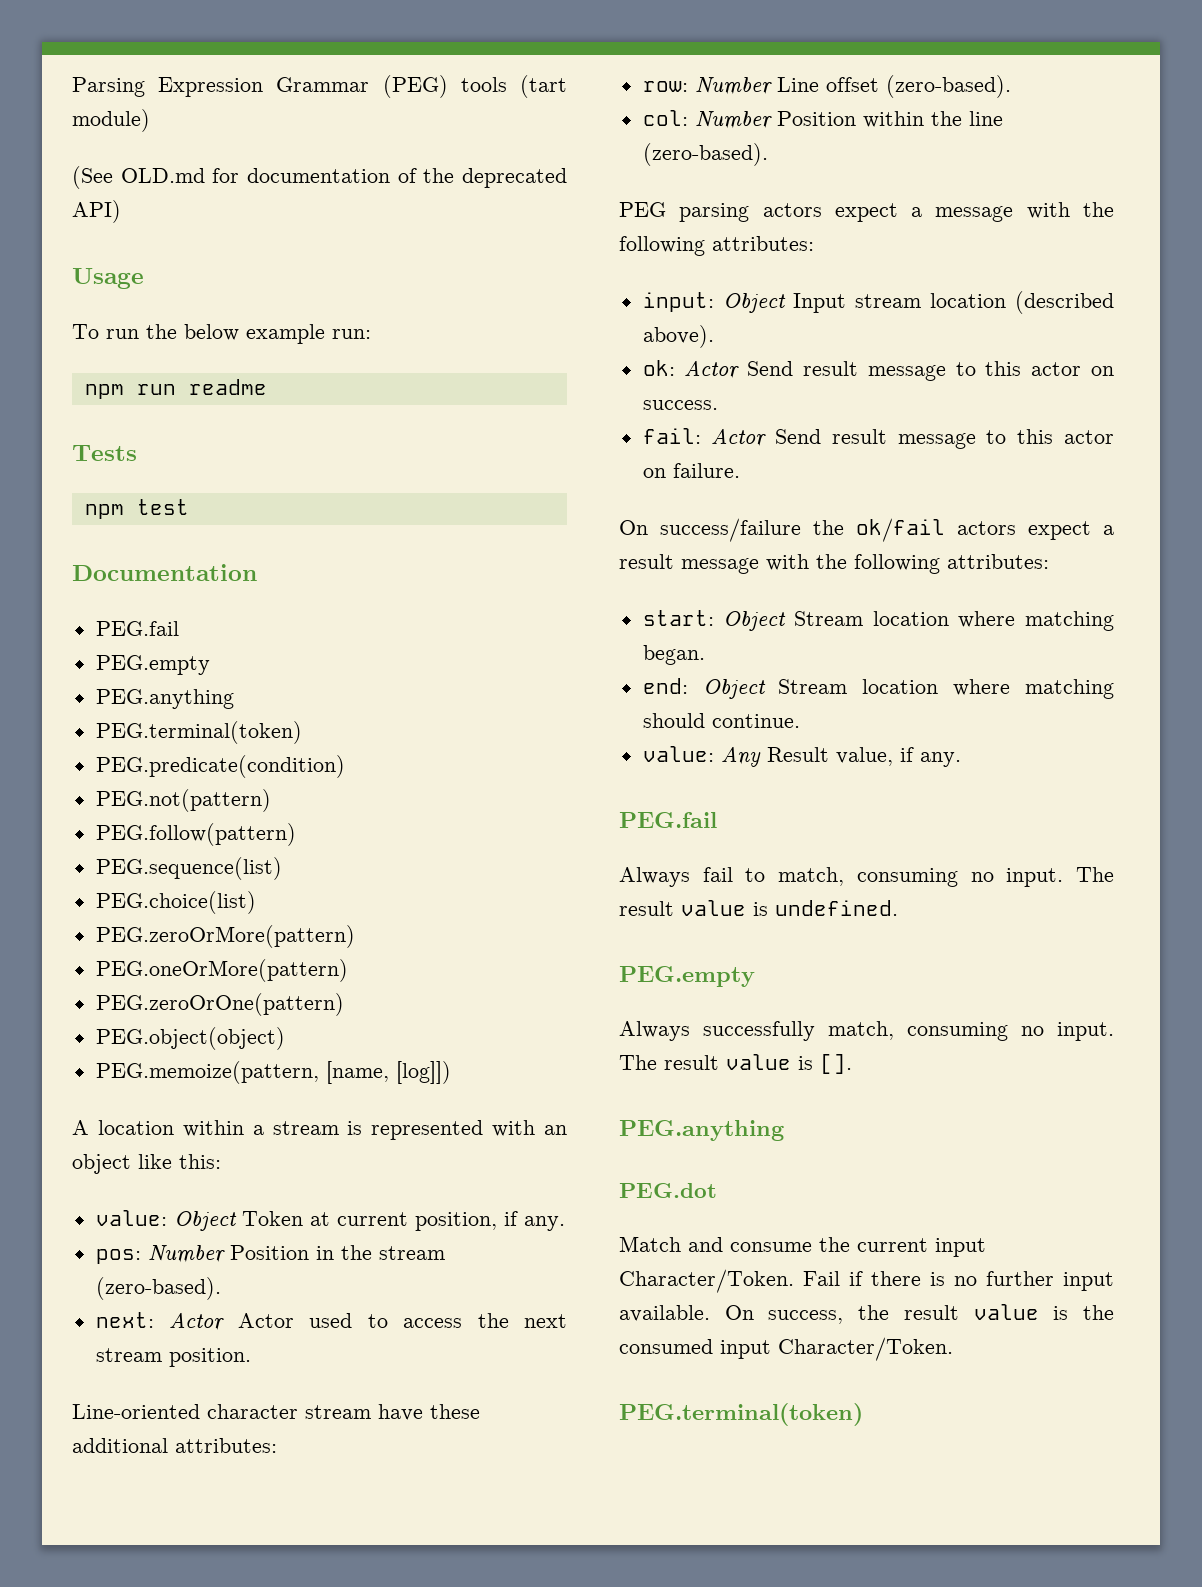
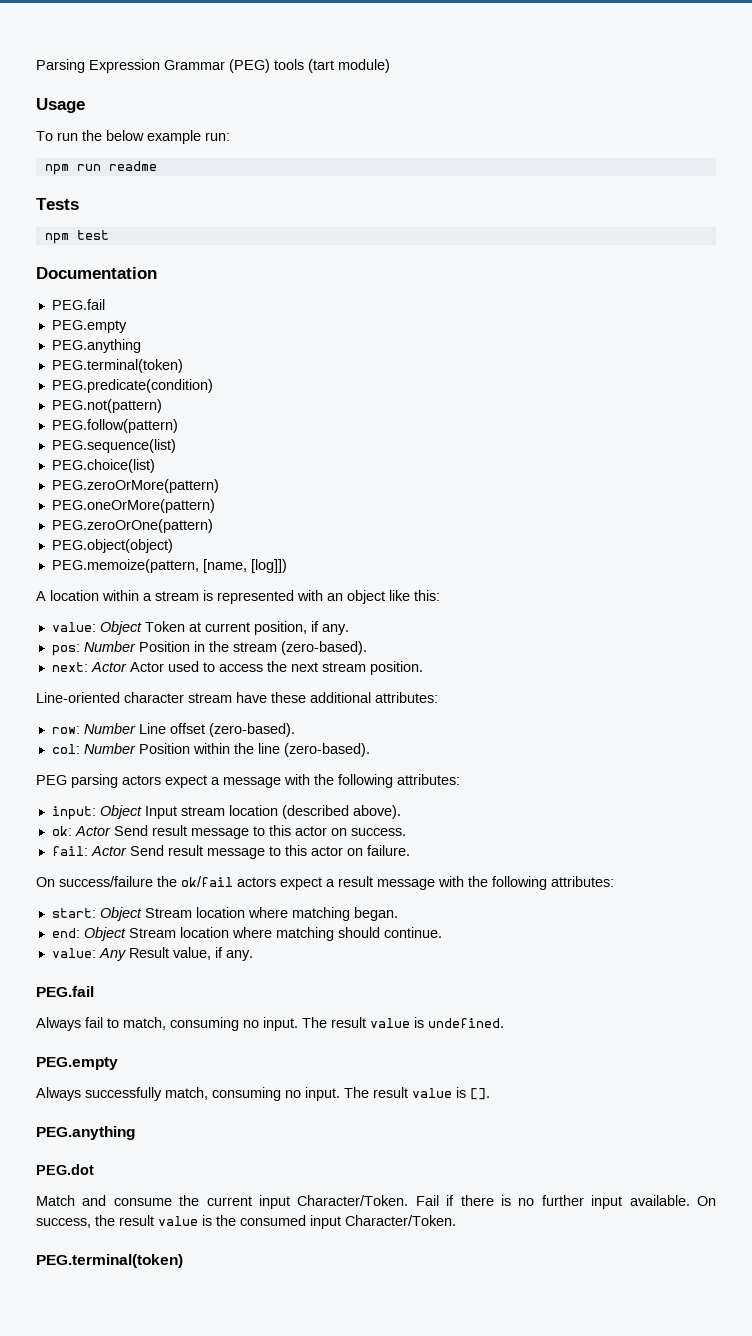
[72,166,567,189] [72,200,121,223] // (See OLD.md for documentation of the deprecated API) -> (390, 66) none

